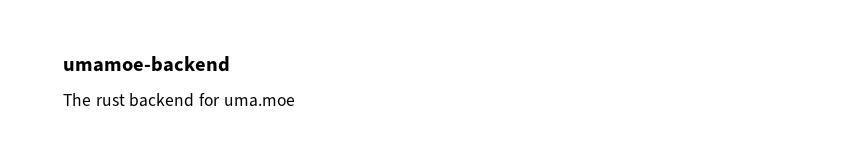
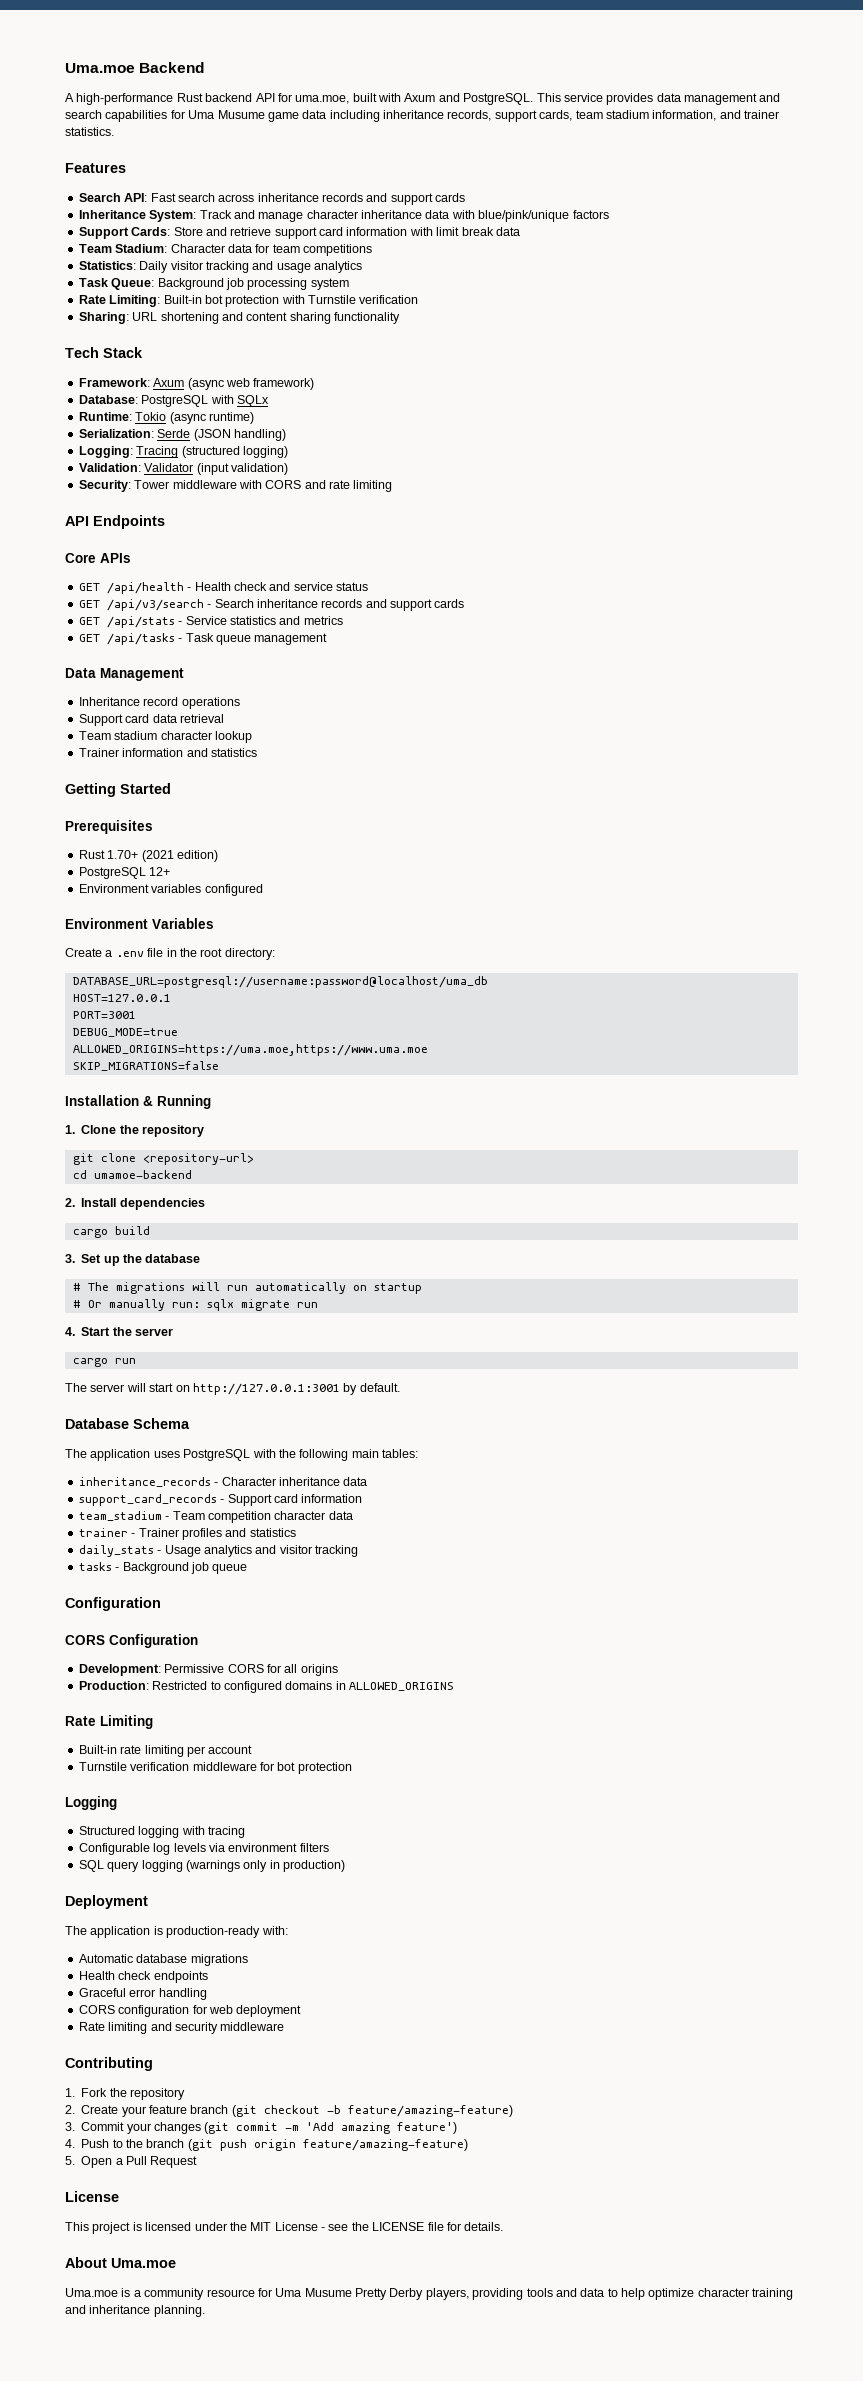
[63,56,230,72] [63,93,295,107] umamoe-backend // The rust backend for uma.moe -> [65,62,205,73] [65,93,781,105] [65,110,779,122] [65,127,114,136] [65,163,126,173] [78,193,466,205] [78,210,609,222] [78,227,520,239] [78,244,372,256] [78,261,362,273] [78,278,349,290] [78,295,419,307] [78,312,400,324] [65,347,143,358] [78,378,315,390] [78,395,269,407] [78,412,254,424] [78,429,286,441] [78,446,288,458] [78,463,288,475] [78,480,393,492] [65,515,165,529] [65,553,131,563] [78,582,368,594] [78,599,465,611] [78,616,343,628] [78,633,328,645] [65,668,184,681] [78,697,240,709] [78,714,224,726] [78,731,252,743] [78,748,257,757] [65,783,171,797] [65,820,153,834] [78,850,218,862] [78,867,171,879] [78,884,263,896] [65,918,214,929] [65,948,275,960] [72,976,488,988] [72,994,171,1002] [72,1011,136,1019] [72,1028,178,1037] [72,1044,428,1056] [72,1061,219,1071] [65,1095,211,1109] [65,1125,204,1137] [72,1153,254,1165] [72,1170,192,1179] [65,1198,205,1210] [72,1226,150,1238] [65,1254,201,1266] [72,1282,422,1294] [72,1299,318,1311] [65,1327,173,1336] [72,1358,136,1367] [65,1383,400,1395] [65,1418,190,1429] [65,1449,418,1461] [78,1477,368,1487] [78,1494,363,1506] [78,1511,353,1523] [78,1528,296,1540] [78,1545,358,1557] [78,1562,248,1574] [65,1597,161,1611] [65,1634,198,1648] [78,1664,338,1676] [78,1681,454,1693] [65,1715,153,1729] [78,1745,253,1757] [78,1762,352,1774] [65,1796,117,1810] [78,1826,245,1838] [78,1843,329,1855] [78,1860,345,1872] [65,1895,148,1909] [65,1926,288,1938] [78,1954,248,1966] [78,1971,208,1983] [78,1988,207,2000] [78,2005,302,2017] [78,2022,285,2034] [65,2057,153,2071] [65,2088,185,2100] [65,2105,513,2117] [65,2122,458,2134] [65,2139,468,2151] [65,2156,198,2168] [65,2191,119,2202] [65,2222,504,2234] [65,2257,176,2268] [65,2288,794,2300] [65,2305,205,2317] Uma.moe Backend // A high-performance Rust backend API for uma.moe, built with Axum and PostgreSQL. This service provides data management and search capabilities for Uma Musume game data including inheritance records, support cards, team stadium information, and trainer statistics. // Features // Search API: Fast search across inheritance records and support cards // Inheritance System: Track and manage character inheritance data with blue/pink/unique factors // Support Cards: Store and retrieve support card information with limit break data // Team Stadium: Character data for team competitions // Statistics: Daily visitor tracking and usage analytics // Task Queue: Background job processing system // Rate Limiting: Built-in bot protection with Turnstile verification // Sharing: URL shortening and content sharing functionality // Tech Stack // Framework: Axum (async web framework) // Database: PostgreSQL with SQLx // Runtime: Tokio (async runtime) // Serialization: Serde (JSON handling) // Logging: Tracing (structured logging) // Validation: Validator (input validation) // Security: Tower middleware with CORS and rate limiting // API Endpoints // Core APIs // GET /api/health - Health check and service status // GET /api/v3/search - Search inheritance records and support cards // GET /api/stats - Service statistics and metrics // GET /api/tasks - Task queue management // Data Management // Inheritance record operations // Support card data retrieval // Team stadium character lookup // Trainer information and statistics // Getting Started // Prerequisites // Rust 1.70+ (2021 edition) // PostgreSQL 12+ // Environment variables configured // Environment Variables // Create a .env file in the root directory: // DATABASE_URL=postgresql://username:password@localhost/uma_db // HOST=127.0.0.1 // PORT=3001 // DEBUG_MODE=true // ALLOWED_ORIGINS=https://uma.moe,https://www.uma.moe // SKIP_MIGRATIONS=false // Installation & Running // 1. Clone the repository // git clone <repository-url> // cd umamoe-backend // 2. Install dependencies // cargo build // 3. Set up the database // # The migrations will run automatically on startup // # Or manually run: sqlx migrate run // 4. Start the server // cargo run // The server will start on http://127.0.0.1:3001 by default. // Database Schema // The application uses PostgreSQL with the following main tables: // inheritance_records - Character inheritance data // support_card_records - Support card information // team_stadium - Team competition character data // trainer - Trainer profiles and statistics // daily_stats - Usage analytics and visitor tracking // tasks - Background job queue // Configuration // CORS Configuration // Development: Permissive CORS for all origins // Production: Restricted to configured domains in ALLOWED_ORIGINS // Rate Limiting // Built-in rate limiting per account // Turnstile verification middleware for bot protection // Logging // Structured logging with tracing // Configurable log levels via environment filters // SQL query logging (warnings only in production) // Deployment // The application is production-ready with: // Automatic database migrations // Health check endpoints // Graceful error handling // CORS configuration for web deployment // Rate limiting and security middleware // Contributing // 1. Fork the repository // 2. Create your feature branch (git checkout -b feature/amazing-feature) // 3. Commit your changes (git commit -m 'Add amazing feature') // 4. Push to the branch (git push origin feature/amazing-feature) // 5. Open a Pull Request // License // This project is licensed under the MIT License - see the LICENSE file for details. // About Uma.moe // Uma.moe is a community resource for Uma Musume Pretty Derby players, providing tools and data to help optimize character training and inheritance planning.

